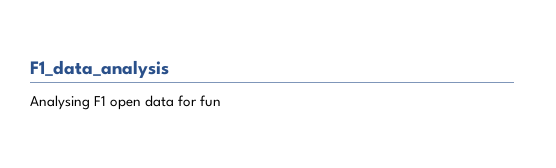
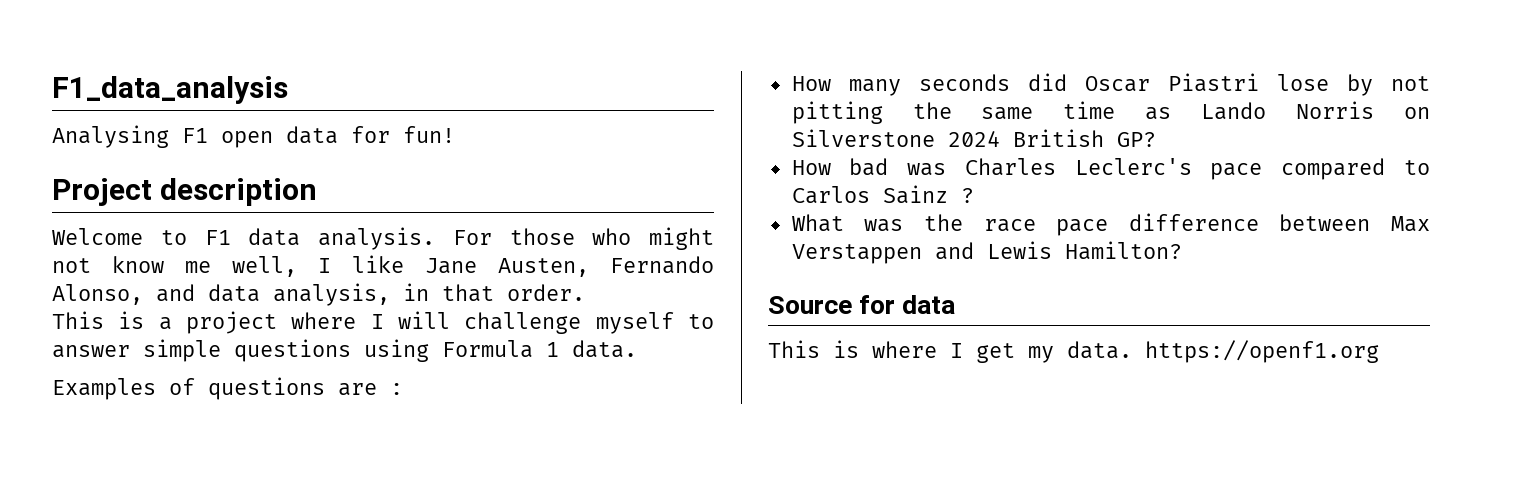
[200,95,222,107] fun -> [403,126,455,143] [52,178,318,206] [52,227,714,250] [52,255,714,277] [52,283,585,306] [52,311,714,334] [52,339,637,362] [52,377,403,400] [791,73,1430,96] [791,101,1430,124] [791,129,1156,147] [791,158,1430,180] [791,185,974,204] [791,213,1430,236] [791,241,1182,264] [768,295,956,314] [768,340,1379,363] fun! // Project description // Welcome to F1 data analysis. For those who might not know me well, I like Jane Austen, Fernando Alonso, and data analysis, in that order. // This is a project where I will challenge myself to answer simple questions using Formula 1 data. // Examples of questions are : // How many seconds did Oscar Piastri lose by not pitting the same time as Lando Norris on Silverstone 2024 British GP? // How bad was Charles Leclerc's pace compared to Carlos Sainz ? // What was the race pace difference between Max Verstappen and Lewis Hamilton? // Source for data // This is where I get my data. https://openf1.org

